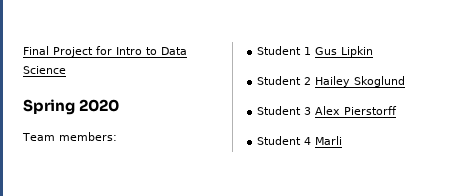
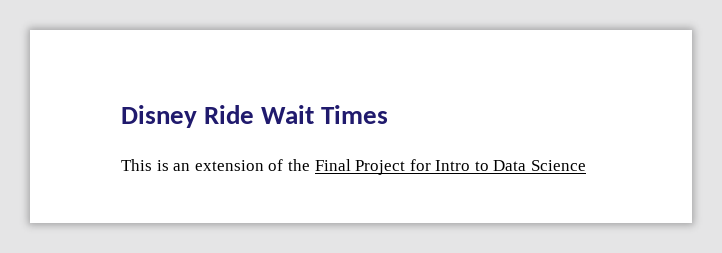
(23, 50) none -> [121,105,389,128] [121,159,310,171] Disney Ride Wait Times // This is an extension of the
[23,99,120,115] [22,132,117,141] [257,46,374,57] [257,76,406,87] [257,106,398,115] [257,136,343,145] // Spring 2020 // Team members: // Student 1 Gus Lipkin // Student 2 Hailey Skoglund // Student 3 Alex Pierstorff // Student 4 Marli -> (587, 165) none

